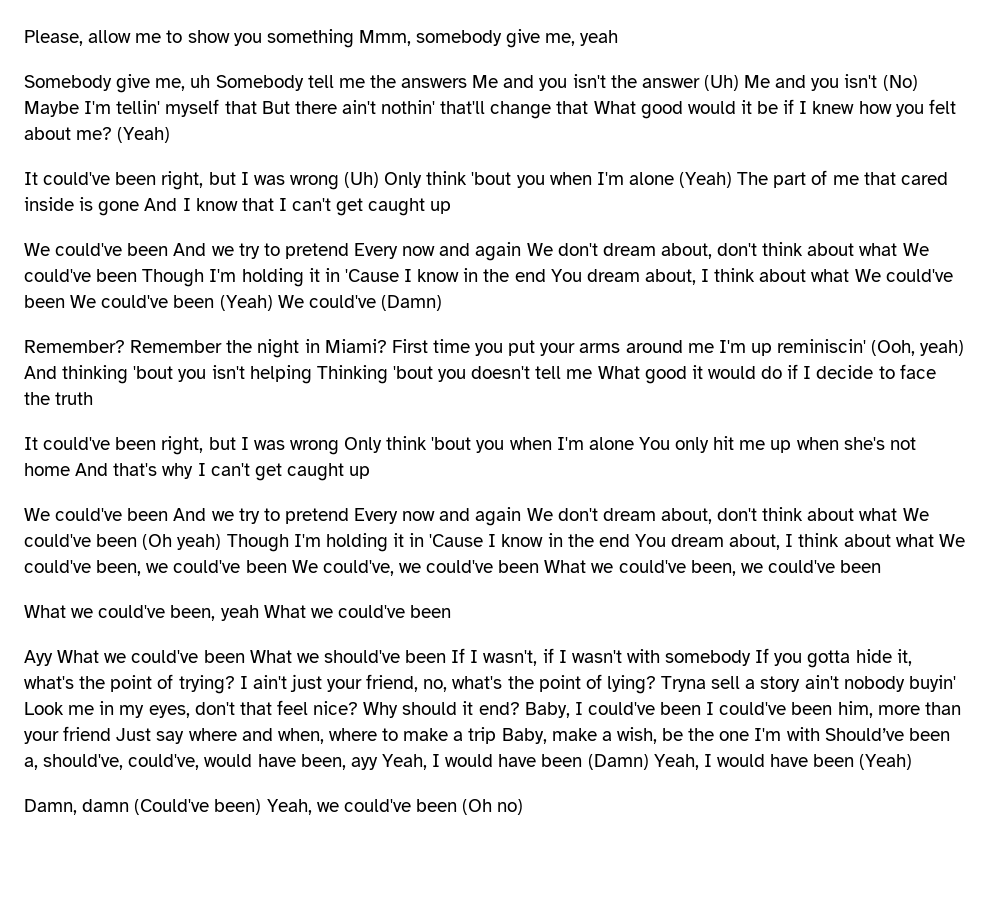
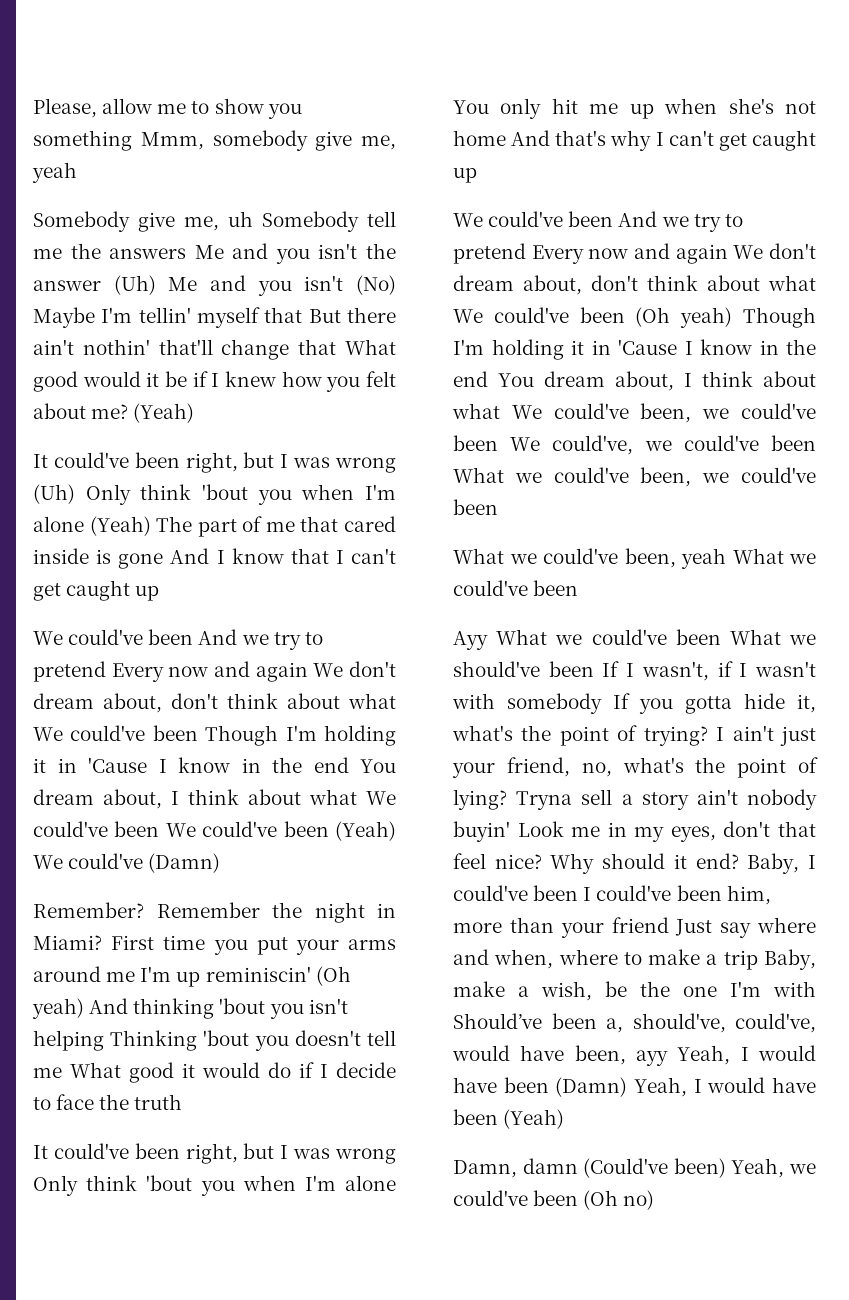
[871,340,916,356] (Ooh, -> [315,966,351,986] (Oh

